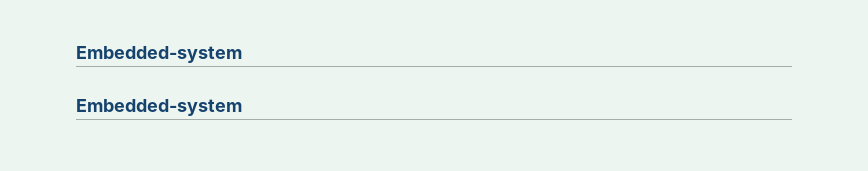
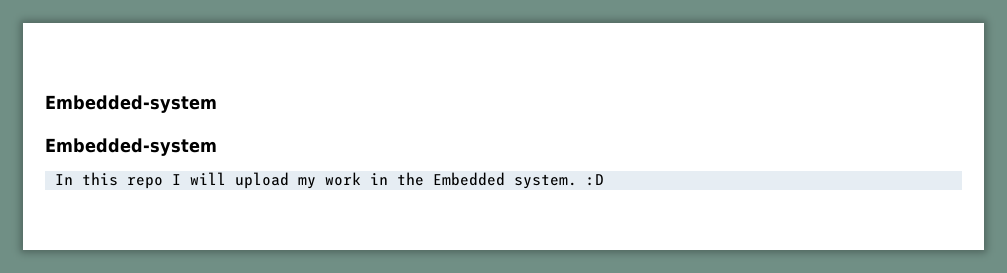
(242, 107) none -> [54,172,604,189] // In this repo I will upload my work in the Embedded system. :D

